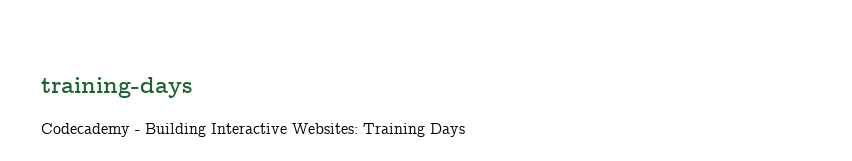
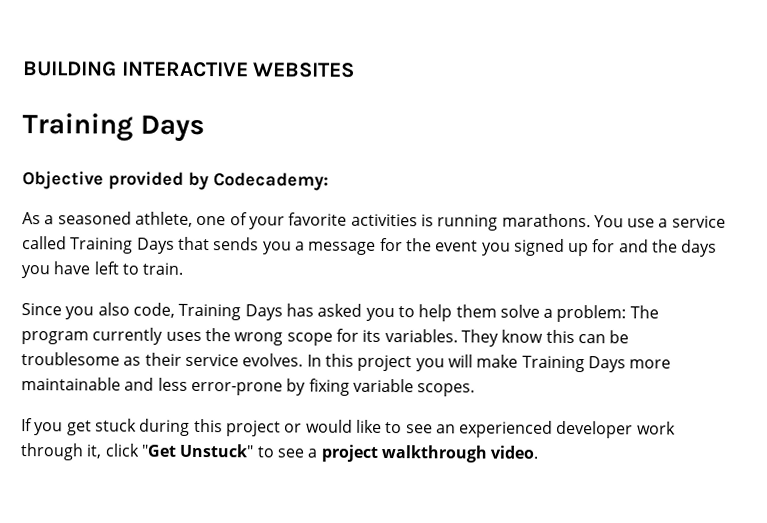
[41,77,192,98] [41,123,465,137] training-days // Codecademy - Building Interactive Websites: Training Days -> [22,61,356,78] [22,113,205,143] [22,171,329,191] [22,211,726,231] [22,236,718,257] [21,261,184,279] [21,302,659,323] [21,327,630,347] [21,352,672,373] [21,377,476,397] [21,418,676,439] [20,443,540,463] BUILDING INTERACTIVE WEBSITES // Training Days // Objective provided by Codecademy: // As a seasoned athlete, one of your favorite activities is running marathons. You use a service called Training Days that sends you a message for the event you signed up for and the days you have left to train. // Since you also code, Training Days has asked you to help them solve a problem: The program currently uses the wrong scope for its variables. They know this can be troublesome as their service evolves. In this project you will make Training Days more maintainable and less error-prone by fixing variable scopes. // If you get stuck during this project or would like to see an experienced developer work through it, click "Get Unstuck" to see a project walkthrough video.

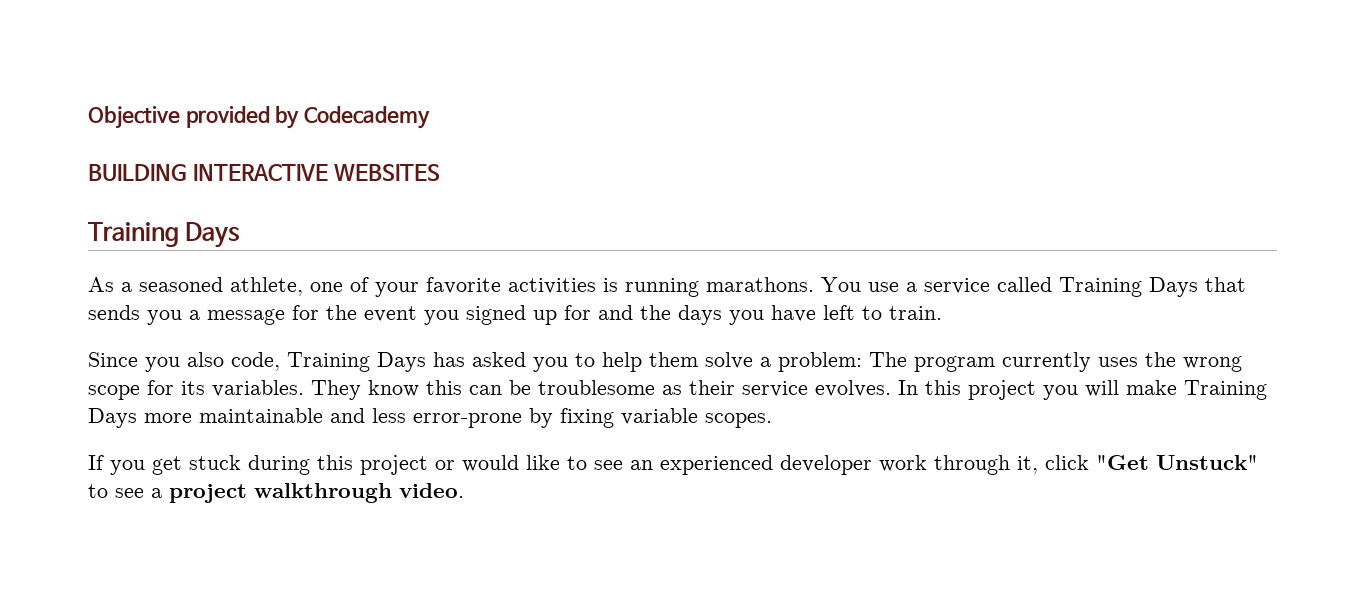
(22, 69) none -> [88,106,430,129] Objective provided by Codecademy //
[22,171,329,191] // Objective provided by Codecademy: -> (241, 235) none

